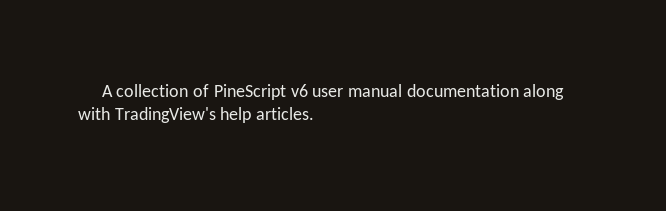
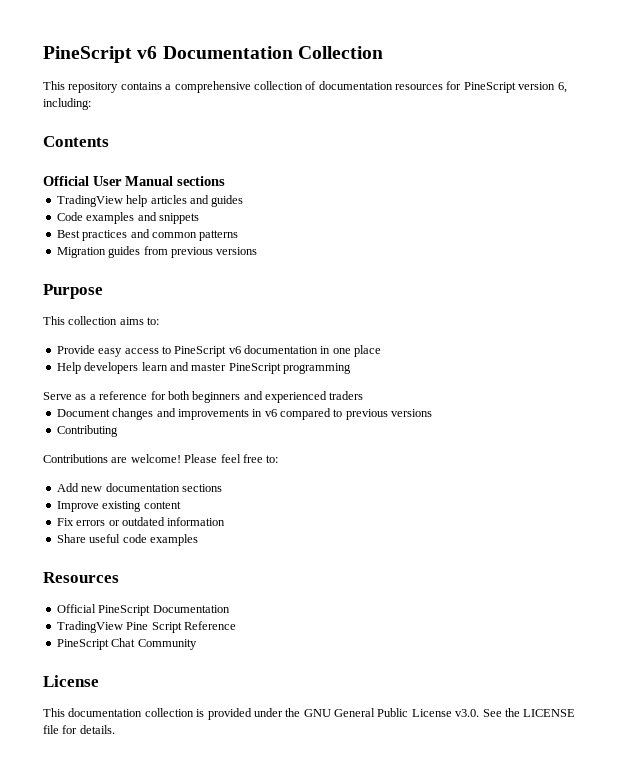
[101,84,565,100] [78,107,315,123] A collection of PineScript v6 user manual documentation along with TradingView's help articles. -> [43,46,383,63] [43,81,567,93] [43,98,91,110] [43,136,109,147] [43,176,225,186] [56,195,244,207] [56,212,199,224] [56,229,239,241] [56,246,258,258] [43,284,103,299] [43,316,160,325] [56,345,382,357] [56,362,351,374] [43,391,364,403] [56,408,433,420] [56,425,118,437] [43,454,279,463] [56,483,222,492] [56,501,181,512] [56,517,226,526] [56,534,198,546] [43,572,119,583] [56,604,230,616] [56,621,236,633] [56,638,197,650] [43,675,99,687] [43,708,576,720] [43,725,115,734] PineScript v6 Documentation Collection // This repository contains a comprehensive collection of documentation resources for PineScript version 6, including: // Contents // Official User Manual sections // TradingView help articles and guides // Code examples and snippets // Best practices and common patterns // Migration guides from previous versions // Purpose // This collection aims to: // Provide easy access to PineScript v6 documentation in one place // Help developers learn and master PineScript programming // Serve as a reference for both beginners and experienced traders // Document changes and improvements in v6 compared to previous versions // Contributing // Contributions are welcome! Please feel free to: // Add new documentation sections // Improve existing content // Fix errors or outdated information // Share useful code examples // Resources // Official PineScript Documentation // TradingView Pine Script Reference // PineScript Chat Community // License // This documentation collection is provided under the GNU General Public License v3.0. See the LICENSE file for details.

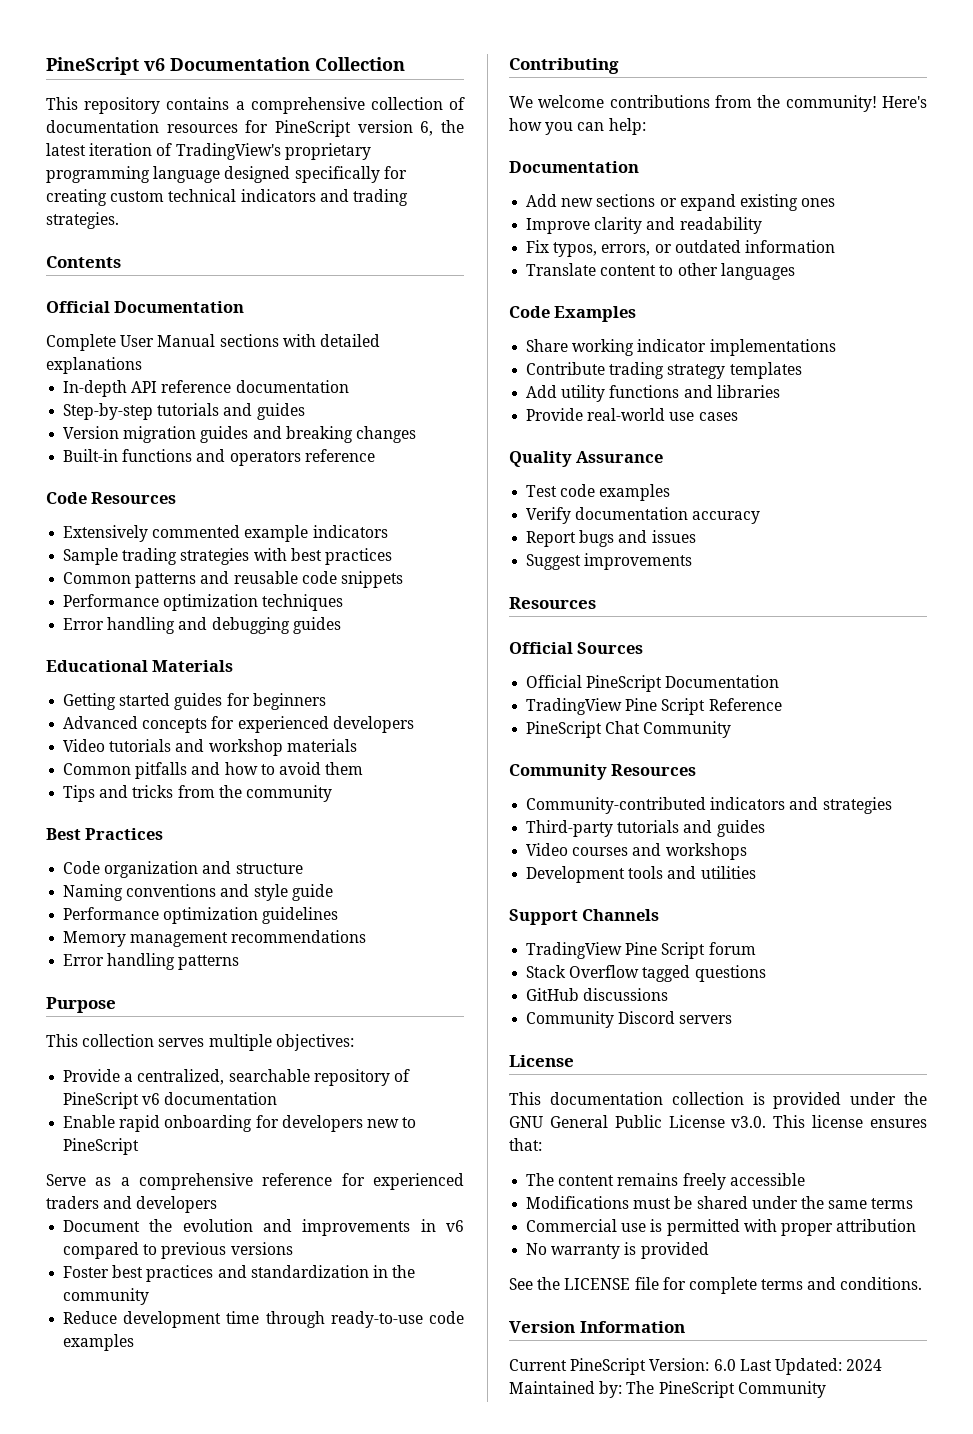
[43,98,91,110] including: -> [441,120,465,133] [46,143,371,160] [46,166,407,183] [46,189,408,206] [46,212,119,229] the latest iteration of TradingView's proprietary programming language designed specifically for creating custom technical indicators and trading strategies.
(89, 181) none -> [114,301,245,313] [46,334,116,351] Documentation // Complete
[56,195,244,207] [56,212,199,224] [56,229,239,241] [56,246,258,258] [43,284,103,299] [43,316,160,325] [56,345,382,357] [56,362,351,374] // TradingView help articles and guides // Code examples and snippets // Best practices and common patterns // Migration guides from previous versions // Purpose // This collection aims to: // Provide easy access to PineScript v6 documentation in one place // Help developers learn and master PineScript programming -> [282,334,380,347] [46,357,142,374] [63,380,349,397] [63,403,305,420] [63,426,416,443] [63,449,375,466] [46,492,177,504] [63,525,388,542] [63,548,392,565] [63,571,403,588] [63,594,344,611] [63,617,341,634] [46,660,234,672] [63,693,326,710] [63,716,414,733] [63,739,357,756] [63,762,364,779] [63,785,332,802] [46,828,164,840] [63,861,303,878] [63,884,333,901] [63,907,339,924] [63,930,367,947] [63,953,240,970] [46,997,116,1013] [46,1034,354,1051] [63,1069,410,1086] [63,1092,278,1109] [63,1115,417,1132] [63,1138,140,1155] with detailed explanations // In-depth API reference documentation // Step-by-step tutorials and guides // Version migration guides and breaking changes // Built-in functions and operators reference // Code Resources // Extensively commented example indicators // Sample trading strategies with best practices // Common patterns and reusable code snippets // Performance optimization techniques // Error handling and debugging guides // Educational Materials // Getting started guides for beginners // Advanced concepts for experienced developers // Video tutorials and workshop materials // Common pitfalls and how to avoid them // Tips and tricks from the community // Best Practices // Code organization and structure // Naming conventions and style guide // Performance optimization guidelines // Memory management recommendations // Error handling patterns // Purpose // This collection serves multiple objectives: // Provide a centralized, searchable repository of PineScript v6 documentation // Enable rapid onboarding for developers new to PineScript
(96, 397) none -> [139,1173,253,1190] comprehensive
[167,391,263,403] both beginners and -> (365, 1179) none
(364, 395) none -> [103,1196,218,1213] and developers
[112,408,154,420] changes -> [149,1219,253,1232] the evolution
[56,425,118,437] [43,454,279,463] Contributing // Contributions are welcome! Please feel free to: -> [63,1265,416,1282] [63,1288,150,1305] [63,1311,464,1328] [63,1334,135,1351] [509,58,619,74] [509,95,927,112] [509,118,646,135] [509,161,639,173] Foster best practices and standardization in the community // Reduce development time through ready-to-use code examples // Contributing // We welcome contributions from the community! Here's how you can help: // Documentation
[105,483,222,492] [56,501,181,512] documentation sections // Improve existing content -> [596,194,836,211] [526,217,762,234] sections or expand existing ones // Improve clarity and readability
[76,520,106,526] errors -> [553,242,651,257] typos, errors,
[56,534,198,546] [43,572,119,583] Share useful code examples // Resources -> [526,263,795,280] [509,306,637,322] [526,339,836,356] [526,362,802,379] [526,385,780,402] [526,408,738,421] [509,451,664,467] [526,484,671,501] [526,507,761,524] [526,530,696,547] [526,553,693,570] [509,597,596,609] [509,642,644,654] Translate content to other languages // Code Examples // Share working indicator implementations // Contribute trading strategy templates // Add utility functions and libraries // Provide real-world use cases // Quality Assurance // Test code examples // Verify documentation accuracy // Report bugs and issues // Suggest improvements // Resources // Official Sources
(197, 644) none -> [509,764,697,780] [526,797,892,814] [526,820,765,837] [526,843,747,860] [526,866,756,883] [509,909,660,925] [526,942,756,959] [526,965,766,982] [526,988,669,1001] [526,1011,733,1028] // Community Resources // Community-contributed indicators and strategies // Third-party tutorials and guides // Video courses and workshops // Development tools and utilities // Support Channels // TradingView Pine Script forum // Stack Overflow tagged questions // GitHub discussions // Community Discord servers
(480, 713) none -> [773,1115,927,1128] [509,1138,542,1151] [526,1173,805,1190] [526,1196,914,1209] [526,1219,917,1236] [526,1242,709,1259] This license ensures that: // The content remains freely accessible // Modifications must be shared under the same terms // Commercial use is permitted with proper attribution // No warranty is provided //
[79,725,115,734] details. -> [688,1277,923,1294] [509,1321,685,1333] [509,1358,883,1375] [509,1381,826,1398] complete terms and conditions. // Version Information // Current PineScript Version: 6.0 Last Updated: 2024 Maintained by: The PineScript Community

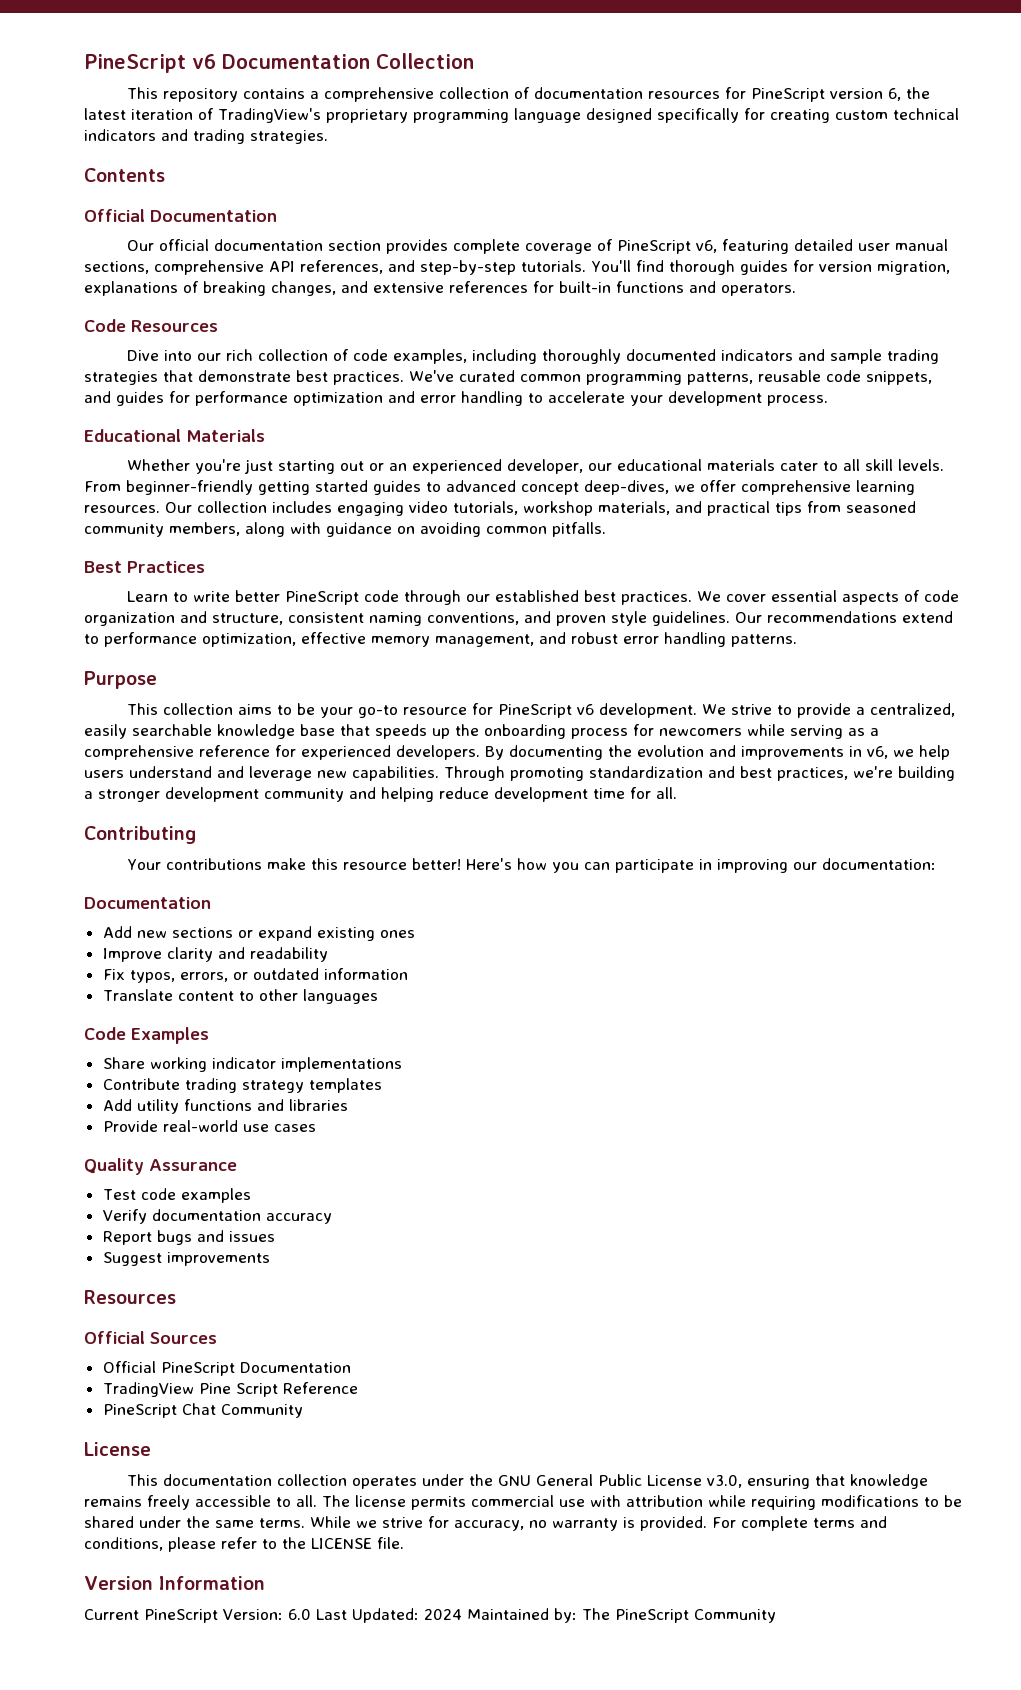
[46,334,380,351] [46,357,142,374] [63,380,349,397] [63,403,305,420] [63,426,416,443] [63,449,375,466] [46,492,177,504] [63,525,388,542] [63,548,392,565] [63,571,403,588] [63,594,344,611] [63,617,341,634] [46,660,234,672] [63,693,326,710] [63,716,414,733] [63,739,357,756] [63,762,364,779] [63,785,332,802] [46,828,164,840] [63,861,303,878] [63,884,333,901] [63,907,339,924] [63,930,367,947] [63,953,240,970] [46,997,116,1013] [46,1034,354,1051] [63,1069,410,1086] [63,1092,278,1109] [63,1115,417,1132] [63,1138,140,1155] [46,1174,86,1186] Complete User Manual sections with detailed explanations // In-depth API reference documentation // Step-by-step tutorials and guides // Version migration guides and breaking changes // Built-in functions and operators reference // Code Resources // Extensively commented example indicators // Sample trading strategies with best practices // Common patterns and reusable code snippets // Performance optimization techniques // Error handling and debugging guides // Educational Materials // Getting started guides for beginners // Advanced concepts for experienced developers // Video tutorials and workshop materials // Common pitfalls and how to avoid them // Tips and tricks from the community // Best Practices // Code organization and structure // Naming conventions and style guide // Performance optimization guidelines // Memory management recommendations // Error handling patterns // Purpose // This collection serves multiple objectives: // Provide a centralized, searchable repository of PineScript v6 documentation // Enable rapid onboarding for developers new to PineScript // Serve -> [126,239,948,254] [84,260,950,275] [84,281,796,296] [84,319,218,332] [126,349,939,364] [84,370,932,385] [84,391,828,406] [84,429,265,442] [126,459,944,474] [84,480,915,495] [84,501,916,516] [84,522,606,537] [84,561,205,573] [126,590,959,605] [84,611,953,626] [84,632,797,647] [84,671,157,689] [126,703,955,718] [84,724,843,739] Our official documentation section provides complete coverage of PineScript v6, featuring detailed user manual sections, comprehensive API references, and step-by-step tutorials. You'll find thorough guides for version migration, explanations of breaking changes, and extensive references for built-in functions and operators. // Code Resources // Dive into our rich collection of code examples, including thoroughly documented indicators and sample trading strategies that demonstrate best practices. We've curated common programming patterns, reusable code snippets, and guides for performance optimization and error handling to accelerate your development process. // Educational Materials // Whether you're just starting out or an experienced developer, our educational materials cater to all skill levels. From beginner-friendly getting started guides to advanced concept deep-dives, we offer comprehensive learning resources. Our collection includes engaging video tutorials, workshop materials, and practical tips from seasoned community members, along with guidance on avoiding common pitfalls. // Best Practices // Learn to write better PineScript code through our established best practices. We cover essential aspects of code organization and structure, consistent naming conventions, and proven style guidelines. Our recommendations extend to performance optimization, effective memory management, and robust error handling patterns. // Purpose // This collection aims to be your go-to resource for PineScript v6 development. We strive to provide a centralized, easily searchable knowledge base that speeds up the onboarding process for newcomers while serving
[46,1196,218,1213] [63,1220,141,1232] traders and developers // Document -> [396,745,603,760] developers. By documenting
[445,1220,464,1232] [63,1242,293,1259] [63,1265,416,1282] [63,1288,150,1305] [63,1311,464,1328] [63,1334,135,1351] [509,58,619,74] [509,95,927,112] [509,118,646,135] v6 compared to previous versions // Foster best practices and standardization in the community // Reduce development time through ready-to-use code examples // Contributing // We welcome contributions from the community! Here's how you can help: -> [867,745,950,760] [84,766,955,781] [84,787,677,802] [84,826,196,844] [126,858,936,873] v6, we help users understand and leverage new capabilities. Through promoting standardization and best practices, we're building a stronger development community and helping reduce development time for all. // Contributing // Your contributions make this resource better! Here's how you can participate in improving our documentation:
[509,764,697,780] [526,797,892,814] [526,820,765,837] [526,843,747,860] [526,866,756,883] [509,909,660,925] [526,942,756,959] [526,965,766,982] [526,988,669,1001] [526,1011,733,1028] // Community Resources // Community-contributed indicators and strategies // Third-party tutorials and guides // Video courses and workshops // Development tools and utilities // Support Channels // TradingView Pine Script forum // Stack Overflow tagged questions // GitHub discussions // Community Discord servers -> (303, 1411) none
[752,1092,842,1109] is provided -> [351,1476,417,1489] operates
[731,1115,927,1128] [509,1138,542,1151] [526,1173,805,1190] [526,1196,672,1209] v3.0. This license ensures that: // The content remains freely accessible // Modifications must -> [706,1474,928,1489] [84,1495,939,1510] v3.0, ensuring that knowledge remains freely accessible to all. The license permits commercial use with attribution while requiring modifications to
[871,1198,914,1209] [526,1219,917,1236] [526,1242,709,1259] [509,1277,923,1294] terms // Commercial use is permitted with proper attribution // No warranty is provided // See the LICENSE file for complete terms and conditions. -> [259,1516,887,1531] [84,1537,404,1552] terms. While we strive for accuracy, no warranty is provided. For complete terms and conditions, please refer to the LICENSE file.

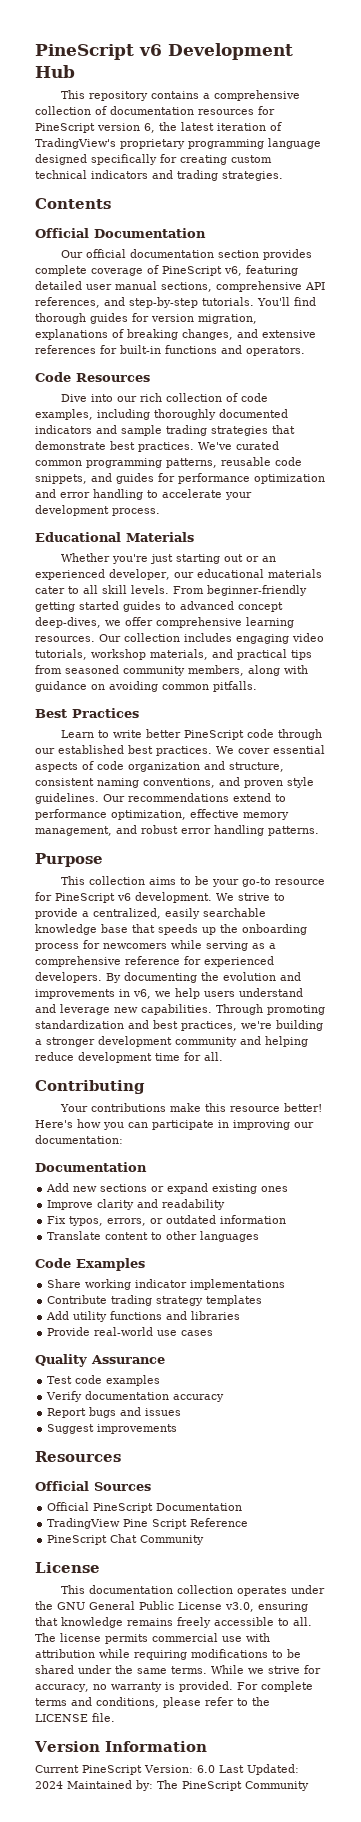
[84,53,474,73] PineScript v6 Documentation Collection -> [35,43,293,60] [35,65,75,78] PineScript v6 Development Hub

